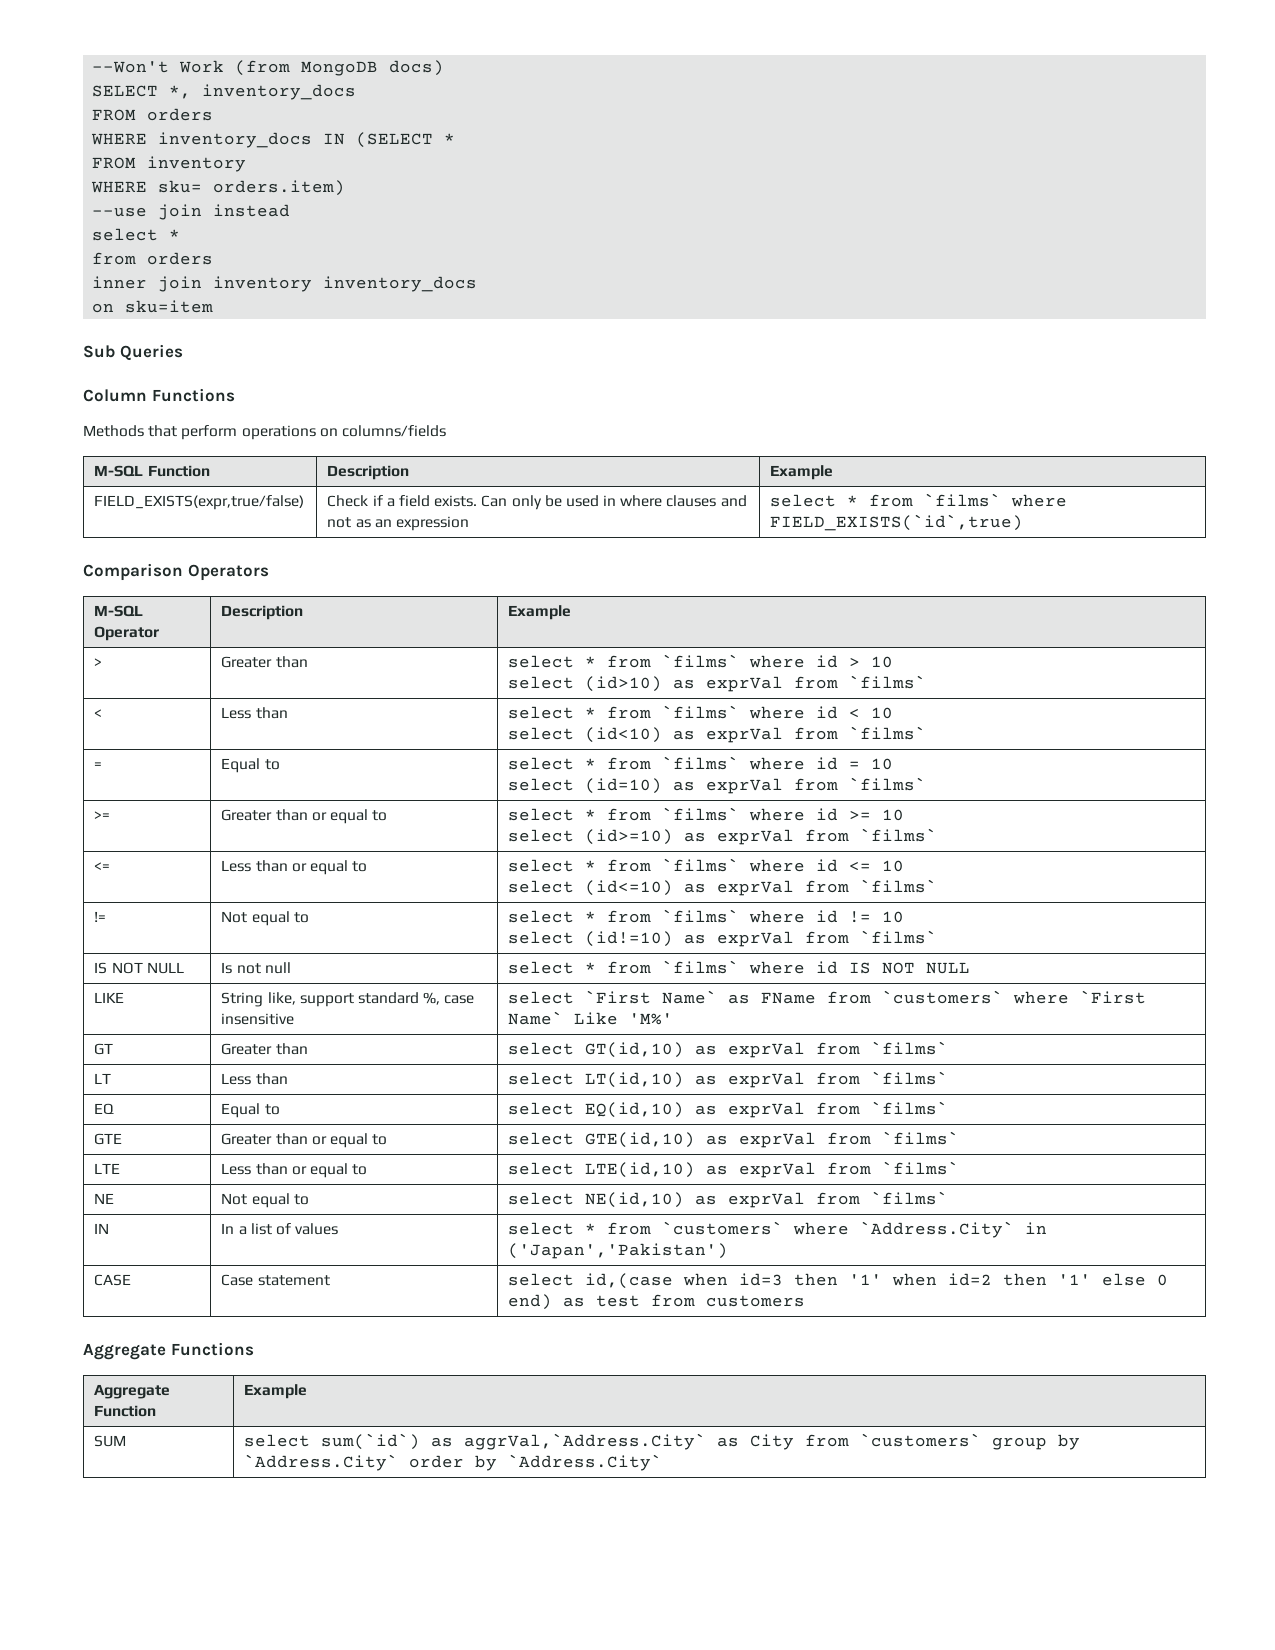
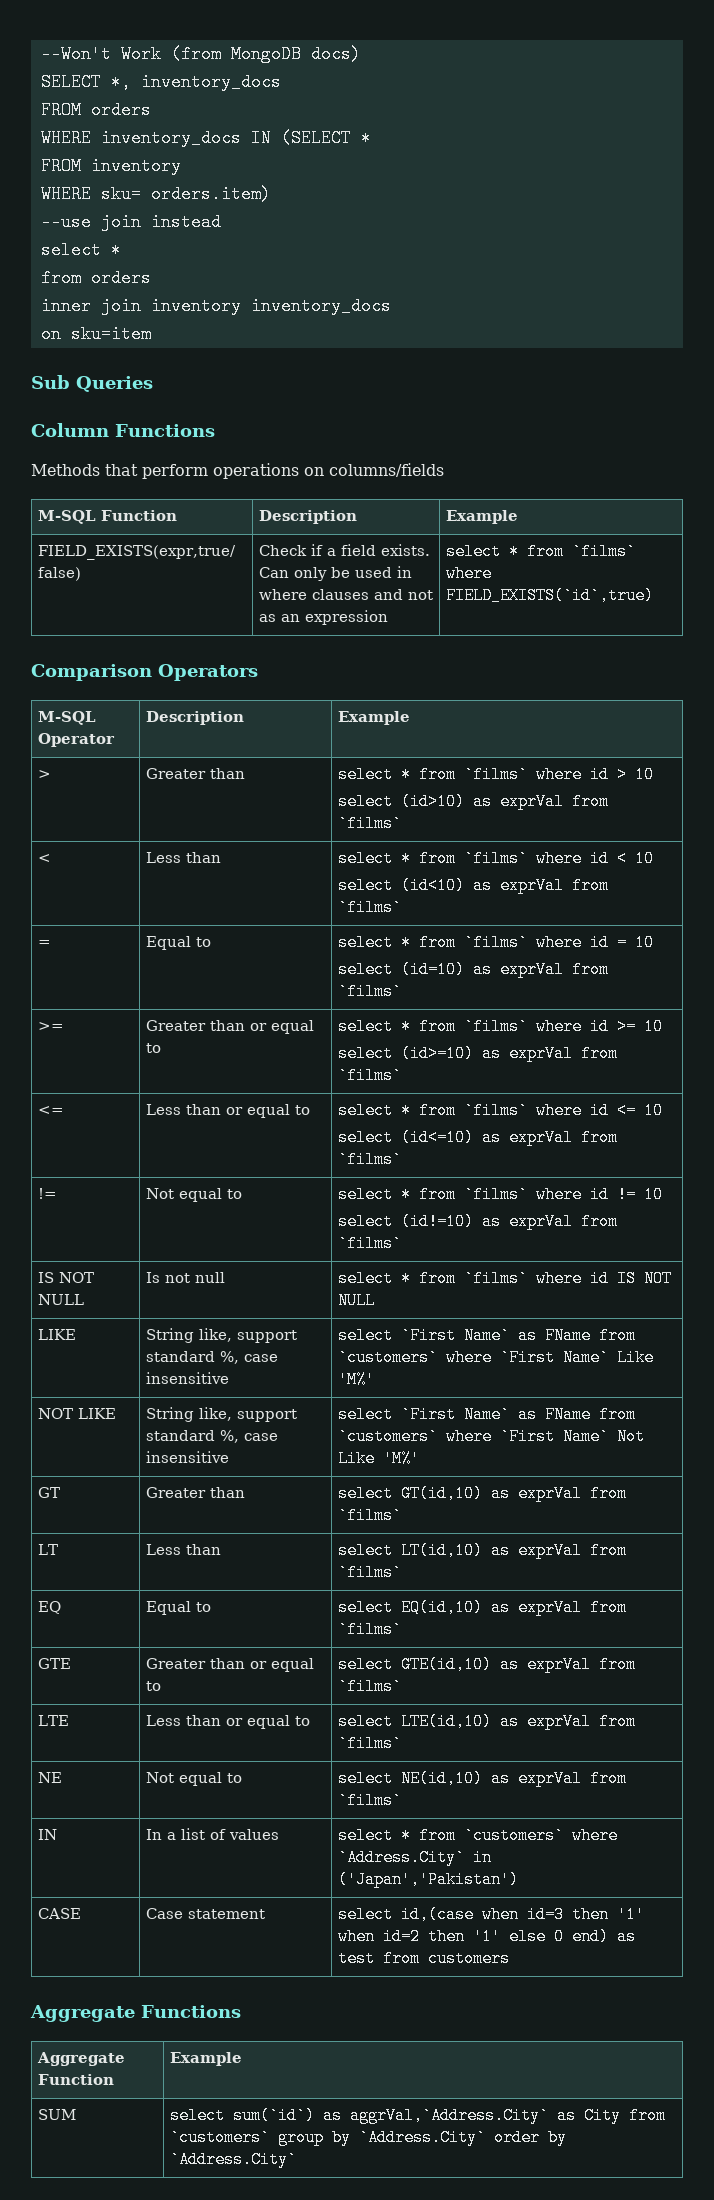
(674, 1019) none -> [37,1408,116,1419] [145,1407,297,1422] [145,1430,278,1443] [145,1451,229,1463] [337,1406,636,1423] [337,1428,645,1445] [337,1450,420,1467] // NOT LIKE | String like, support standard %, case insensitive | select `First Name` as FName from `customers` where `First Name` Not Like 'M%'

